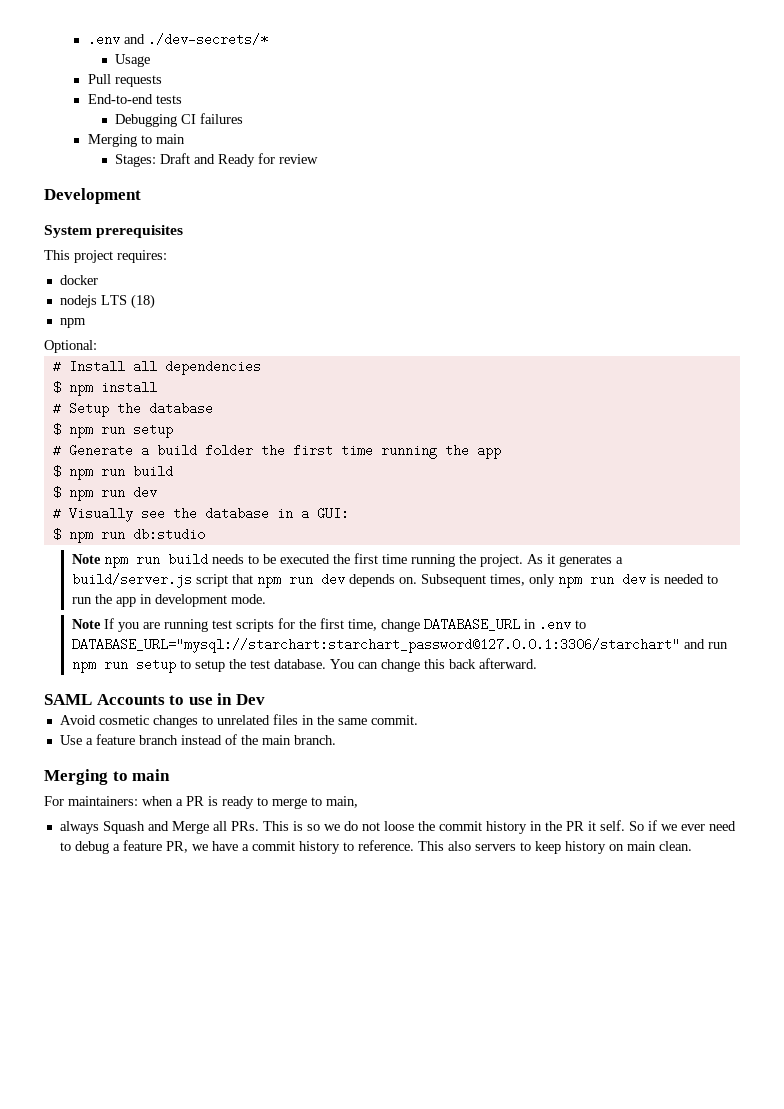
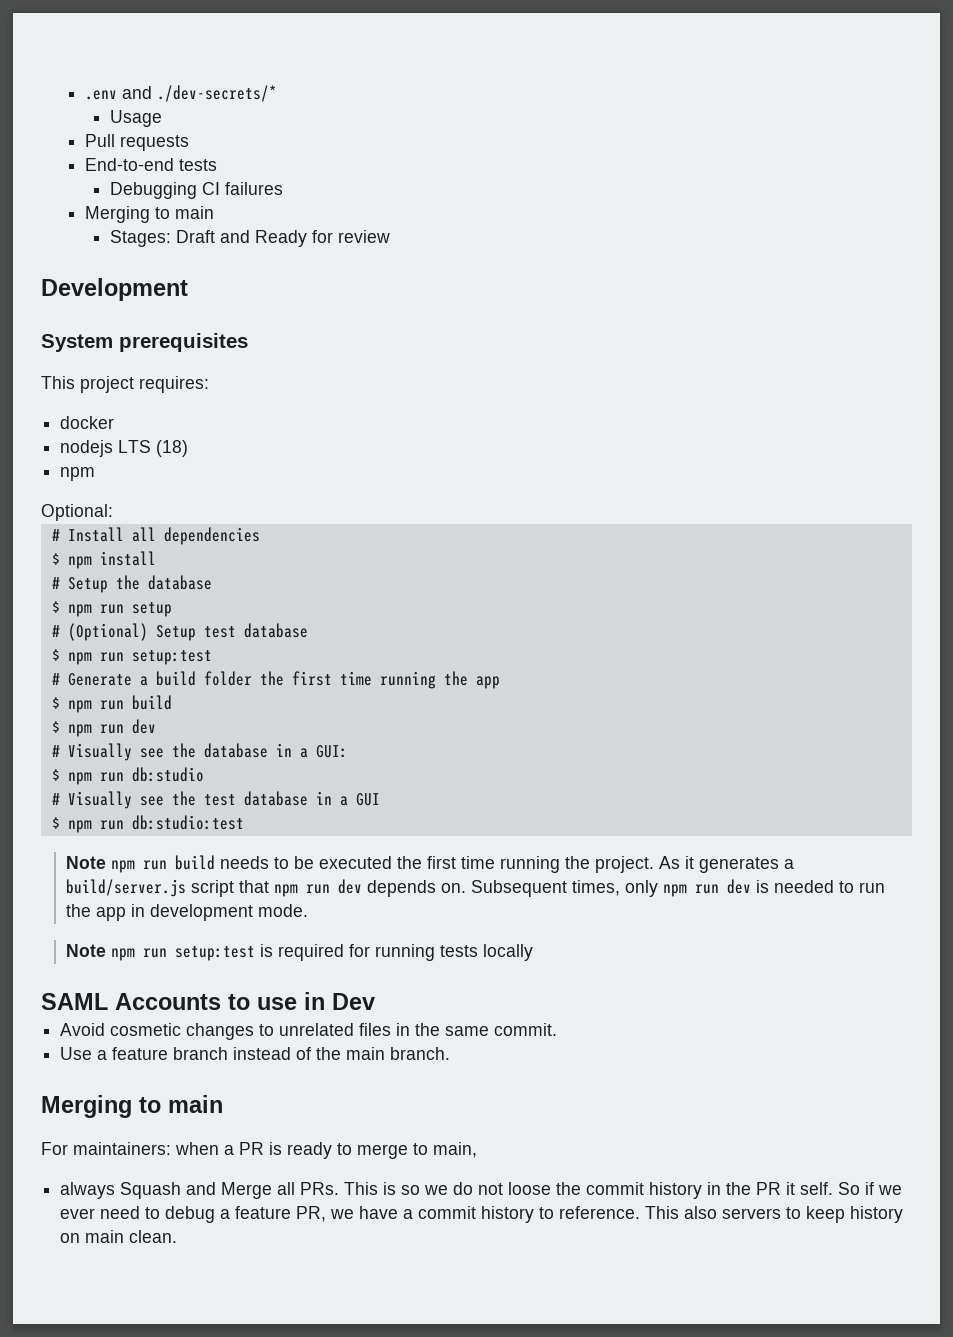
(173, 430) none -> [51,623,308,641] [51,649,212,665] // # (Optional) Setup test database // $ npm run setup:test
(205, 534) none -> [51,791,380,809] [51,815,244,833] // # Visually see the test database in a GUI // $ npm run db:studio:test
[103,618,586,632] [71,638,728,653] [71,658,537,673] If you are running test scripts for the first time, change DATABASE_URL in .env to DATABASE_URL="mysql://starchart:starchart_password@127.0.0.1:3306/starchart" and run npm run setup to setup the test database. You can change this back afterward. -> [110,944,533,961] npm run setup:test is required for running tests locally

